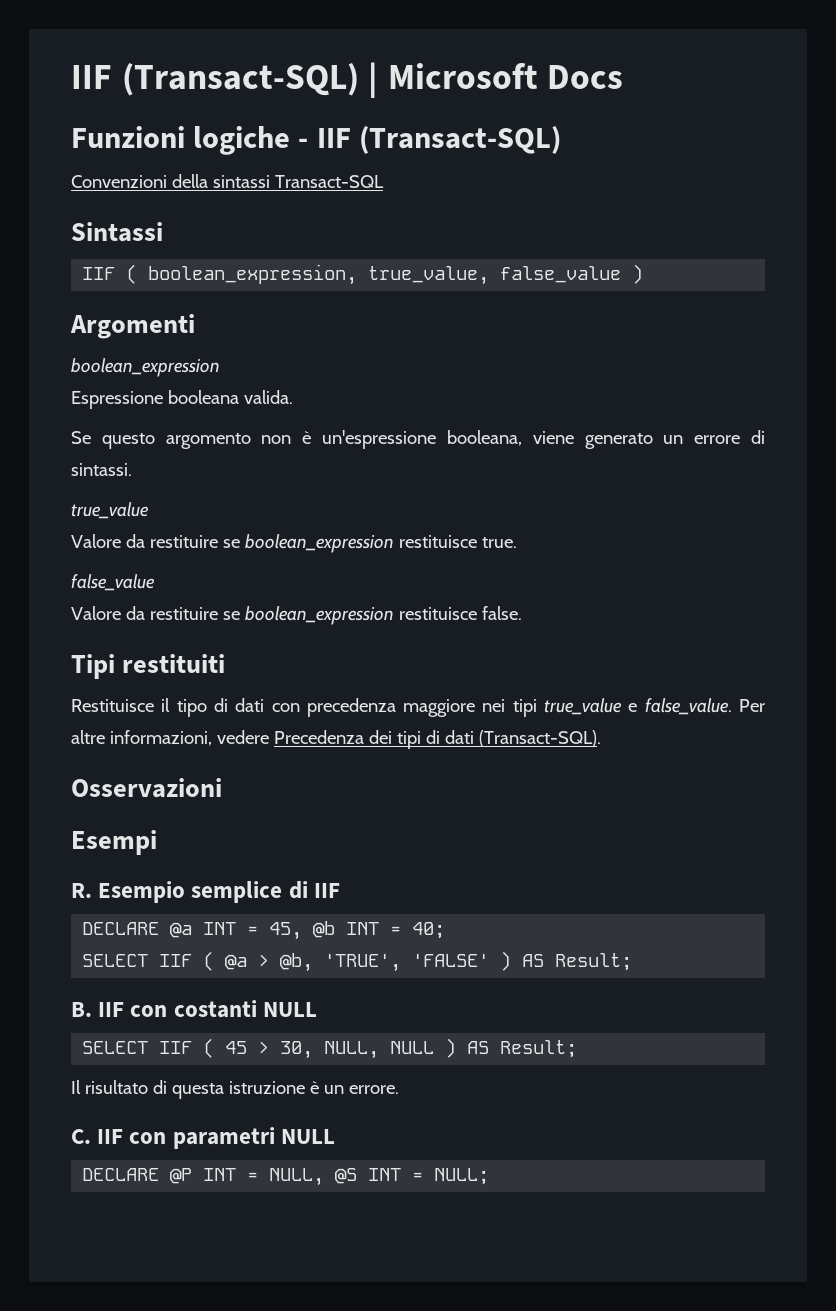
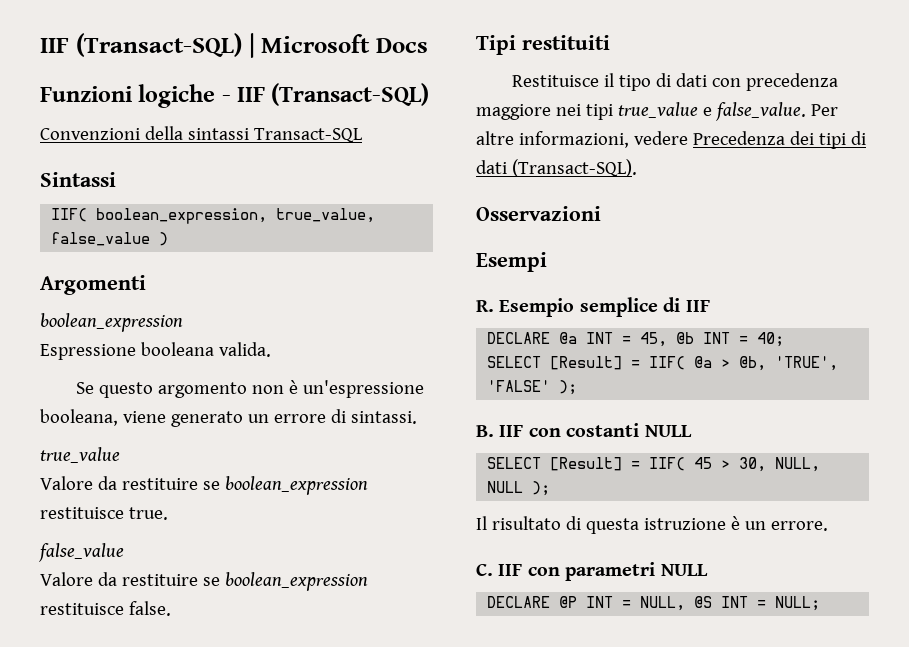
[82,264,138,284] IIF ( -> [51,208,88,222] IIF(
[159,951,215,971] IIF ( -> [550,356,686,370] [Result] = IIF(
[500,951,633,971] ) AS Result; -> [559,380,578,395] );
[159,1038,215,1058] IIF ( -> [550,457,686,471] [Result] = IIF(
[445,1038,578,1058] ) AS Result; -> [532,481,551,496] );

